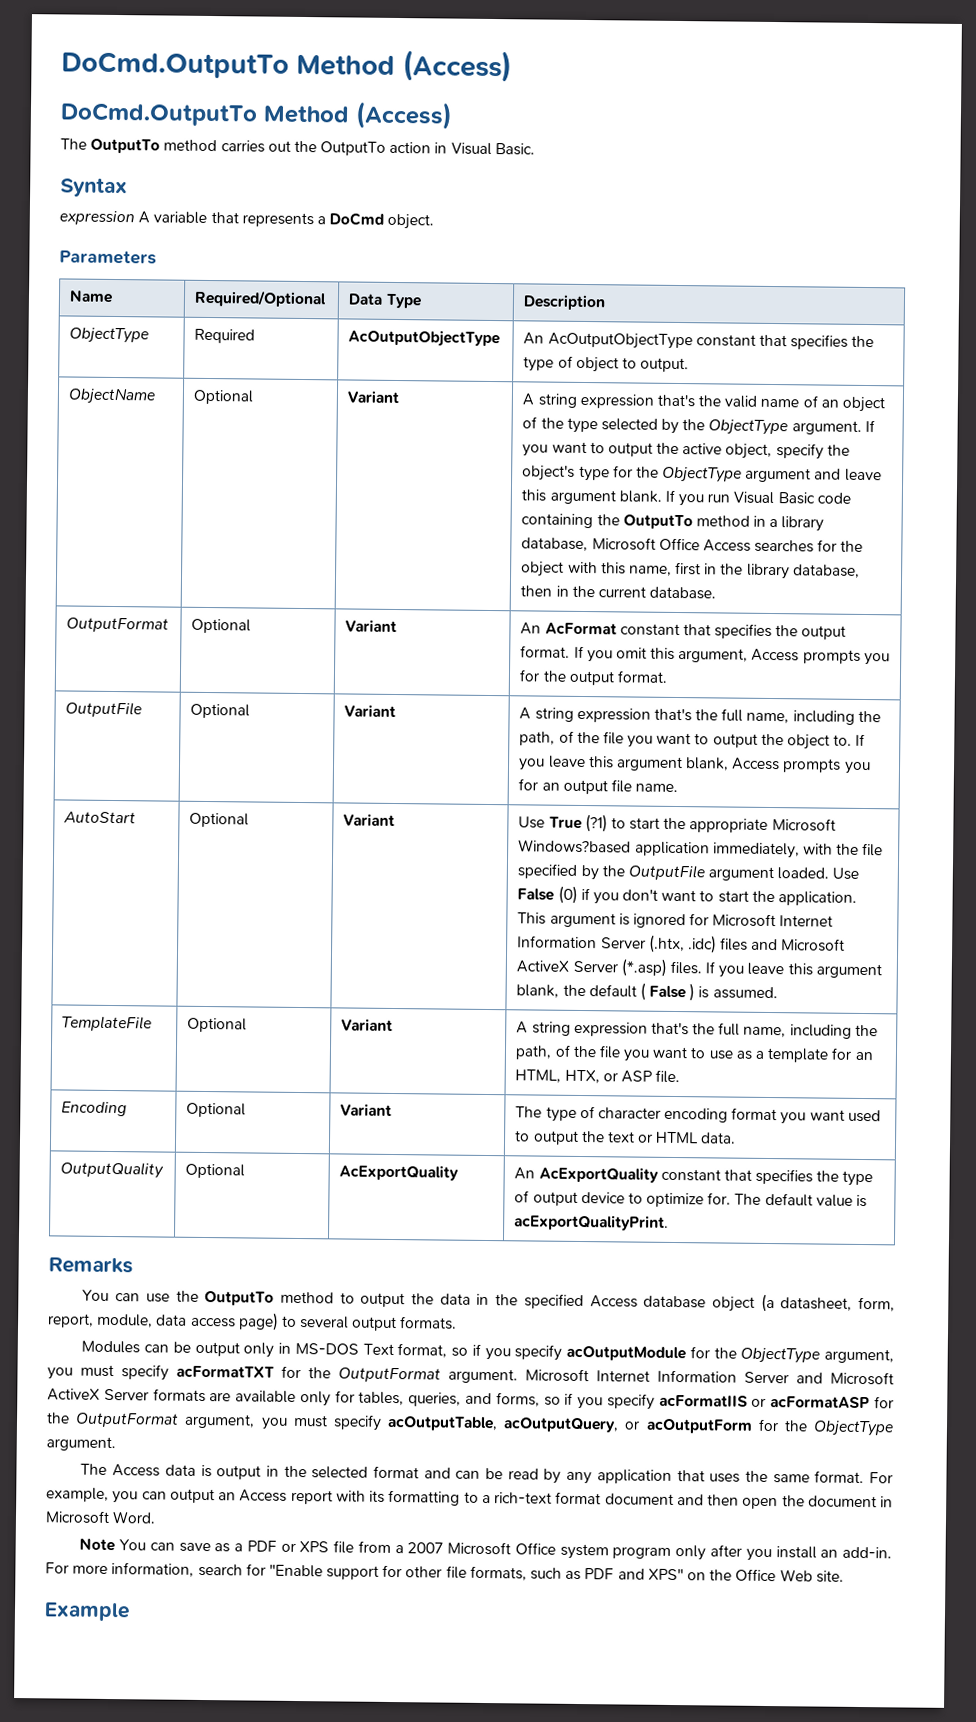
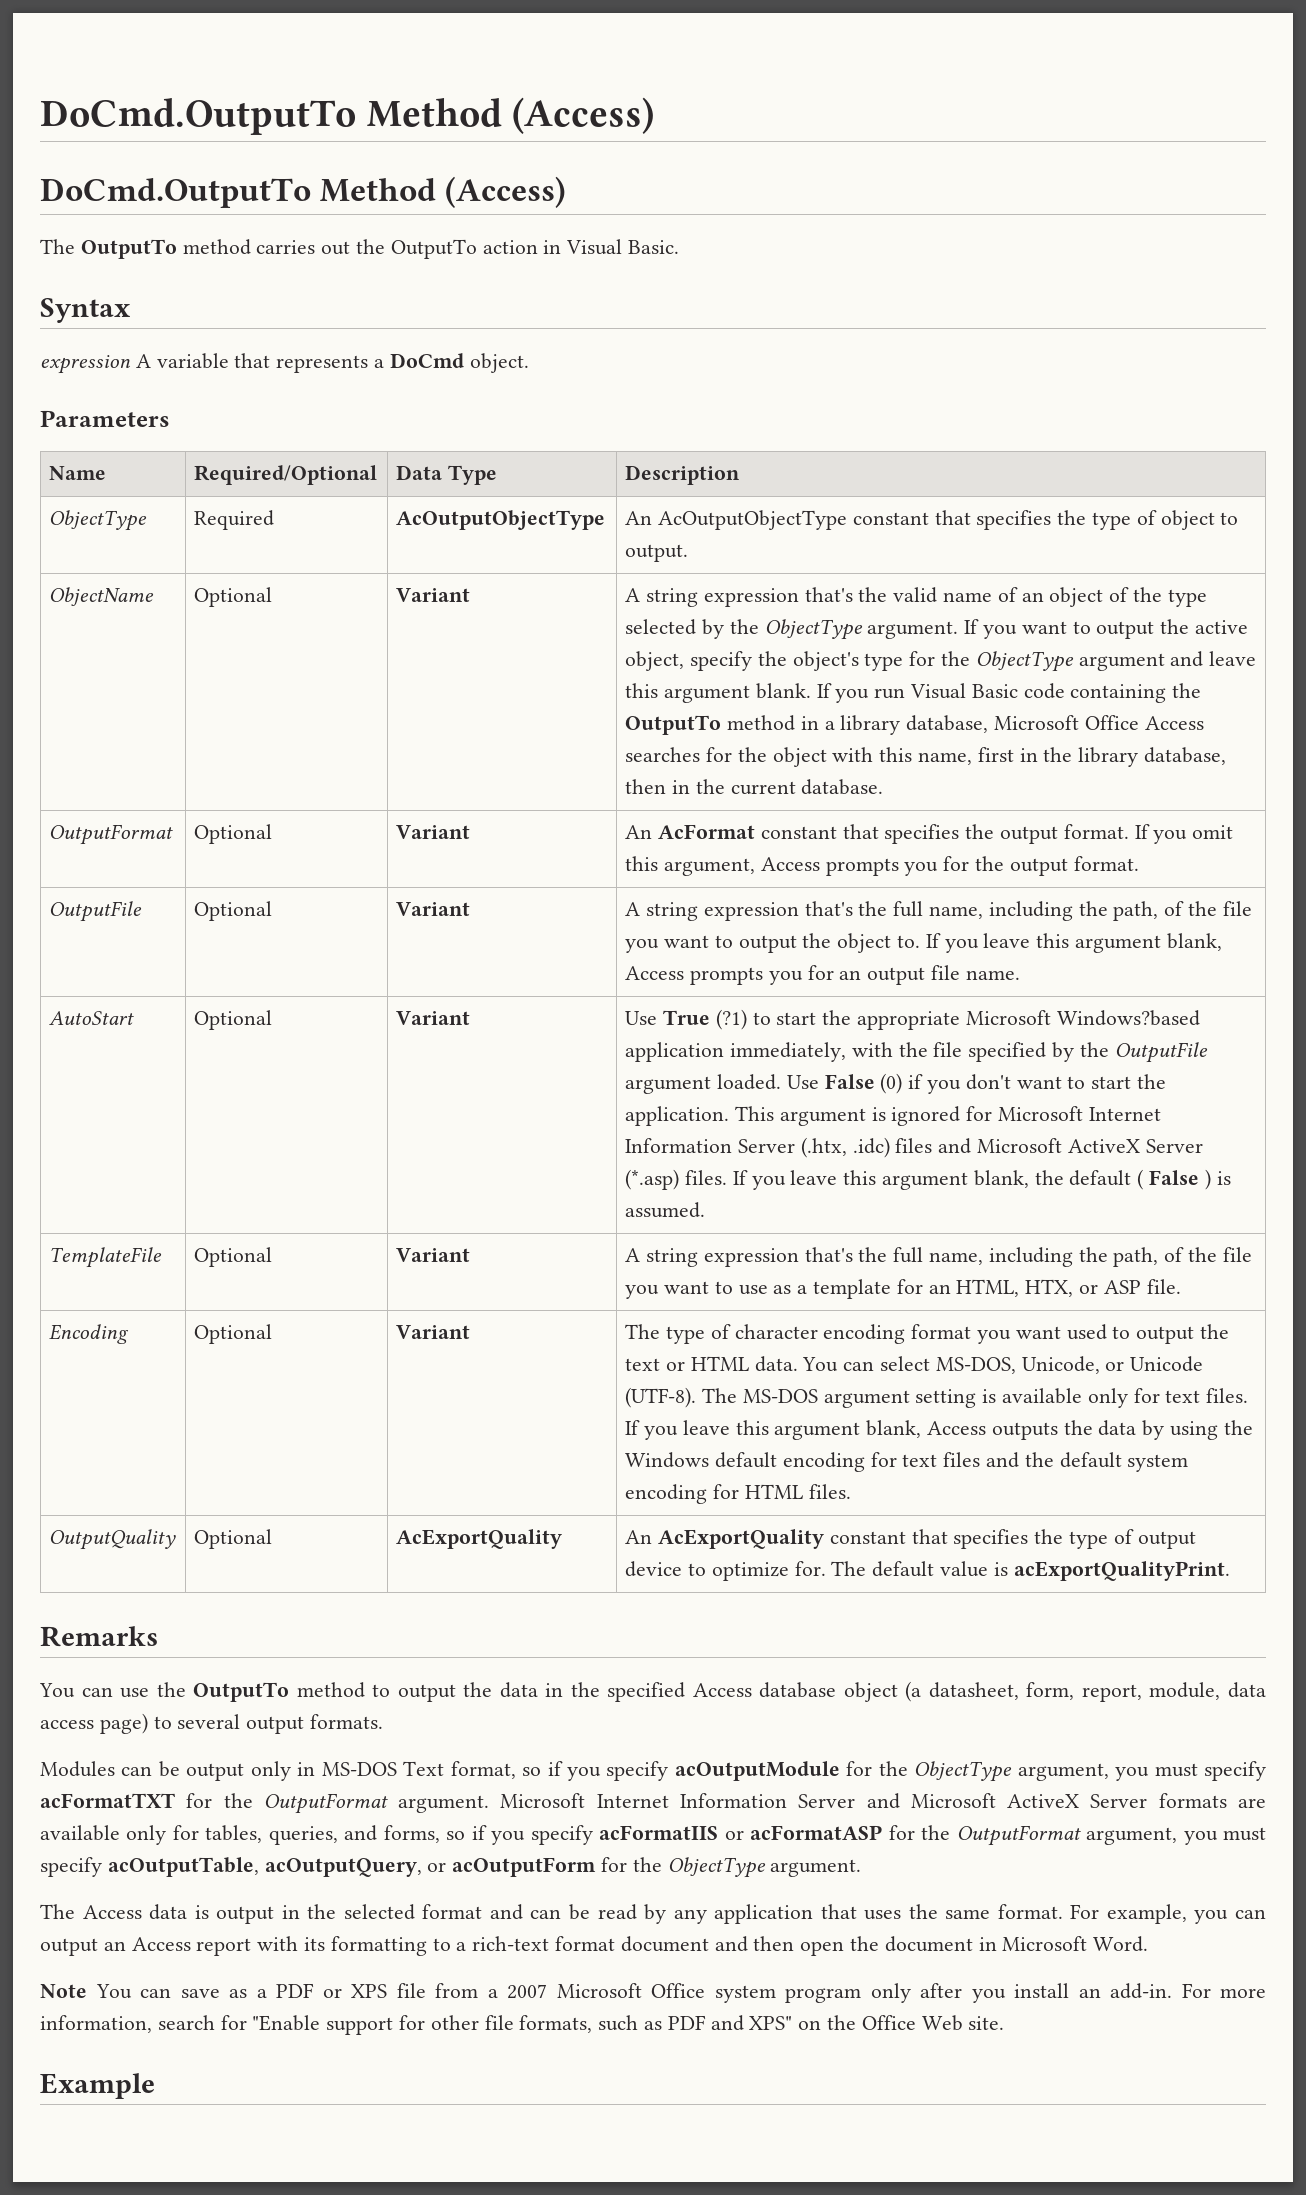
(737, 1138) none -> [802,1356,1204,1374] [625,1387,1249,1408] [625,1420,1253,1440] [625,1452,1189,1472] [625,1484,851,1504] You can select MS-DOS, Unicode, or Unicode (UTF-8). The MS-DOS argument setting is available only for text files. If you leave this argument blank, Access outputs the data by using the Windows default encoding for text files and the default system encoding for HTML files.

